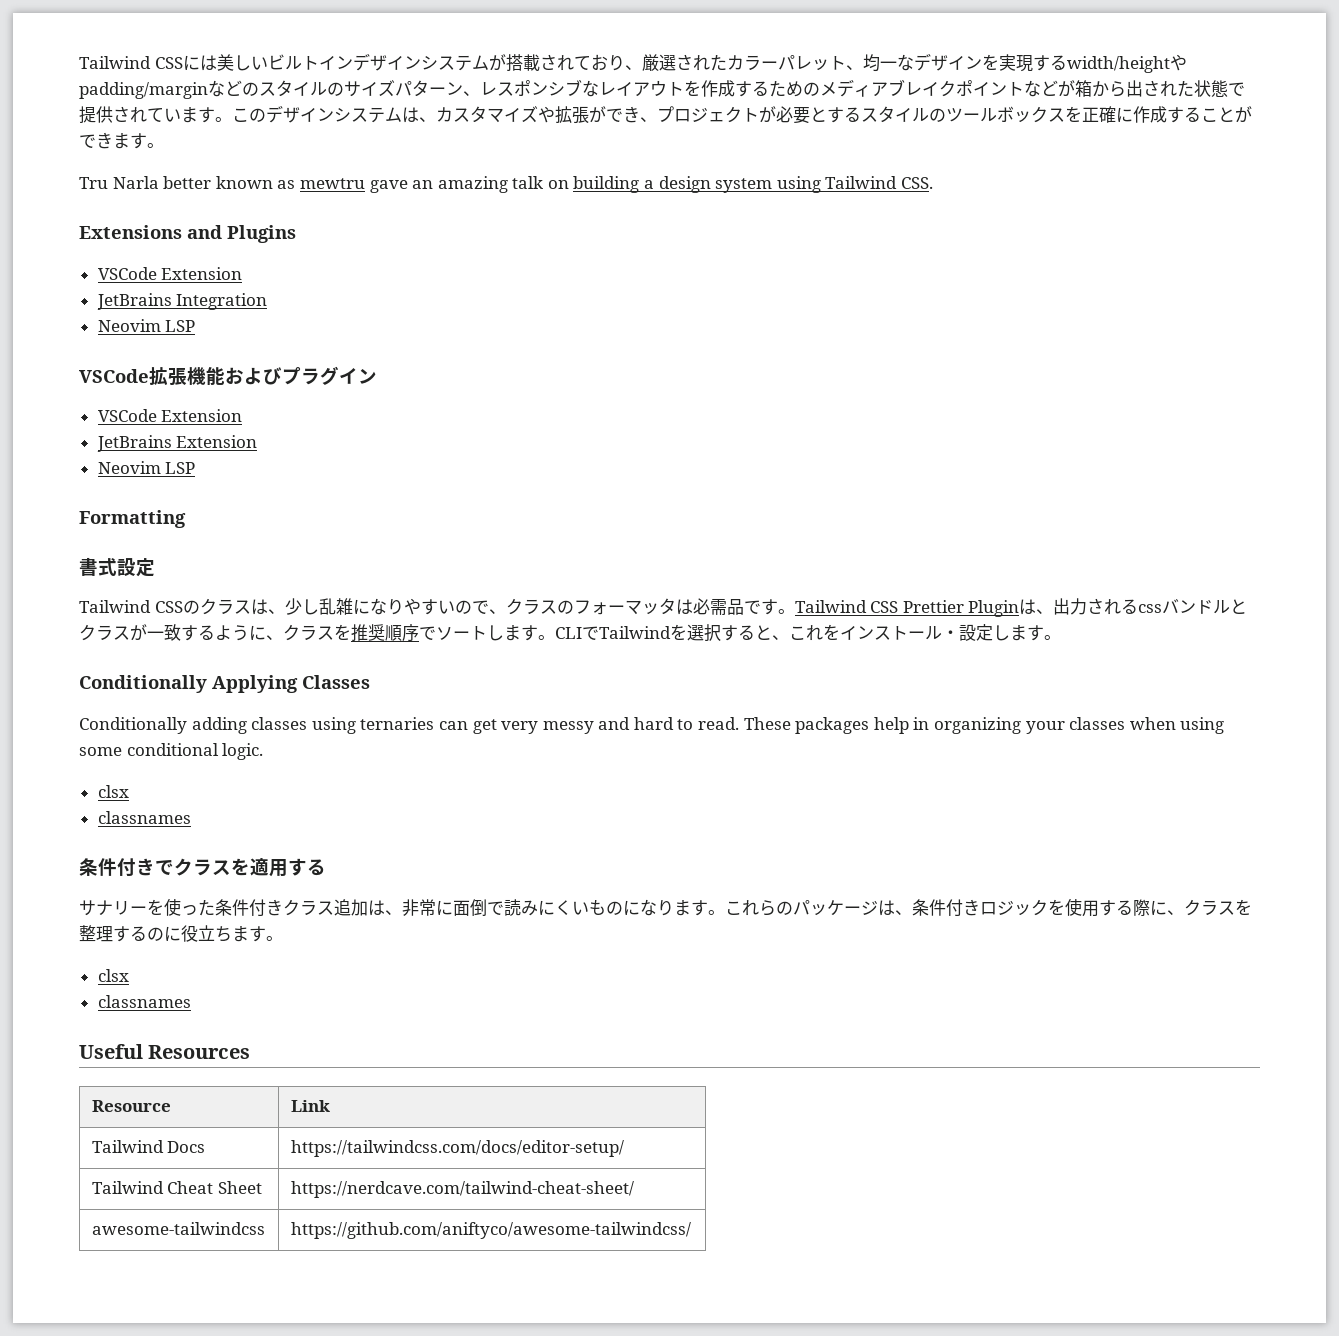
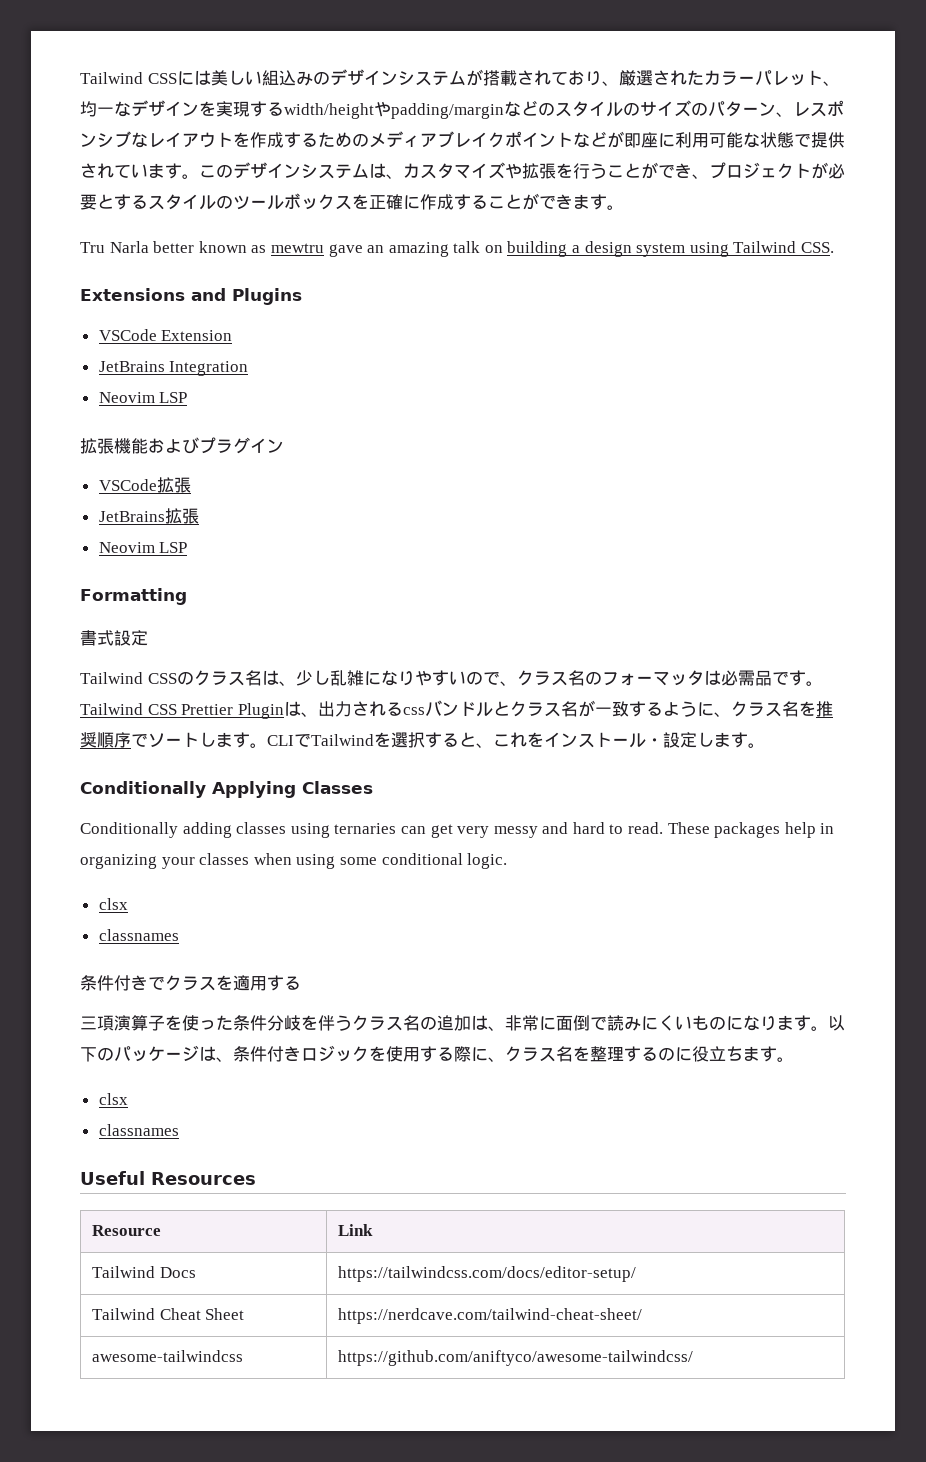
[267,54,353,70] ビルトイン -> [261,70,330,86] 組込みの
(395, 88) none -> [691,102,708,116] の
[1075,80,1194,97] 箱から出された -> [624,132,760,148] 即座に利用可能な
(589, 115) none -> [556,163,641,179] を行うこと
[79,369,149,383] VSCode -> (188, 397) none
[161,409,243,422] [96,435,258,452] Extension // JetBrains Extension -> [156,477,191,493] [98,508,199,524] 拡張 // JetBrains拡張
(251, 607) none -> [244,670,262,686] 名
(557, 607) none -> [567,670,585,686] 名
(130, 633) none -> [560,701,578,717] 名
(334, 633) none -> [781,701,799,717] 名
[79,900,147,916] サナリー -> [80,1015,165,1031] 三項演算子
[249,899,334,917] 付きクラス -> [267,1015,437,1031] 分岐を伴うクラス名の
[725,900,776,916] これら -> [828,1015,845,1031] [80,1047,97,1062] 以下
(1235, 908) none -> [556,1046,573,1062] 名

